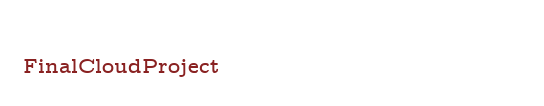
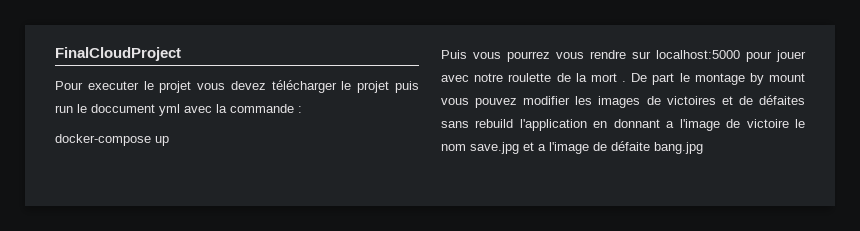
(219, 68) none -> [55,80,419,93] [55,104,302,116] [55,134,169,146] [441,50,806,62] [441,73,805,85] [441,95,805,108] [441,119,806,131] [441,141,703,154] // Pour executer le projet vous devez télécharger le projet puis run le doccument yml avec la commande : // docker-compose up // Puis vous pourrez vous rendre sur localhost:5000 pour jouer avec notre roulette de la mort . De part le montage by mount vous pouvez modifier les images de victoires et de défaites sans rebuild l'application en donnant a l'image de victoire le nom save.jpg et a l'image de défaite bang.jpg

